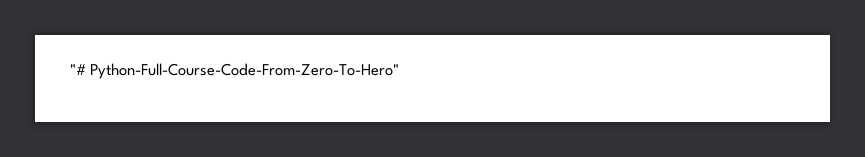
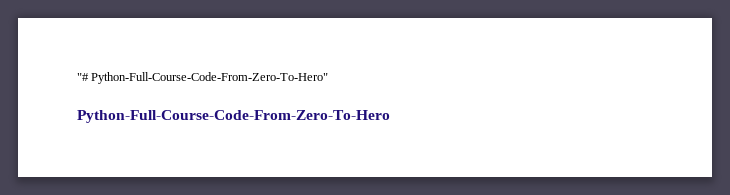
(400, 71) none -> [77,110,390,123] // Python-Full-Course-Code-From-Zero-To-Hero

